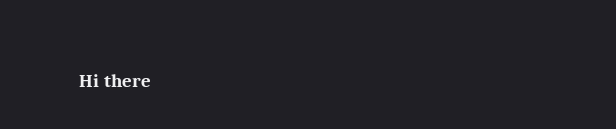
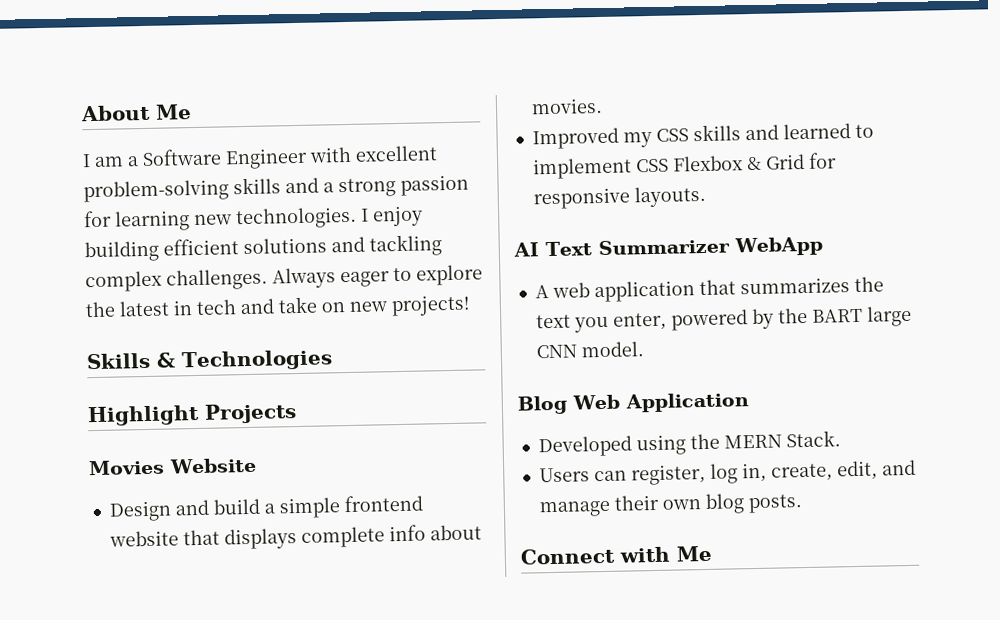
[79,74,151,87] Hi there -> [80,104,192,122] [82,145,438,170] [83,174,469,203] [83,205,423,232] [84,234,442,263] [85,264,483,293] [85,294,471,318] [86,349,333,372] [87,403,297,427] [88,457,257,476] [108,494,423,522] [108,524,482,550] [530,97,603,115] [531,123,874,150] [532,152,837,180] [532,185,706,210] [513,236,823,257] [534,276,884,303] [535,305,912,333] [535,341,644,359] [517,392,750,415] [537,430,841,458] [538,459,916,486] [538,493,803,518] [520,545,712,565] About Me // I am a Software Engineer with excellent problem-solving skills and a strong passion for learning new technologies. I enjoy building efficient solutions and tackling complex challenges. Always eager to explore the latest in tech and take on new projects! // Skills & Technologies // Highlight Projects // Movies Website // Design and build a simple frontend website that displays complete info about movies. // Improved my CSS skills and learned to implement CSS Flexbox & Grid for responsive layouts. // AI Text Summarizer WebApp // A web application that summarizes the text you enter, powered by the BART large CNN model. // Blog Web Application // Developed using the MERN Stack. // Users can register, log in, create, edit, and manage their own blog posts. // Connect with Me

